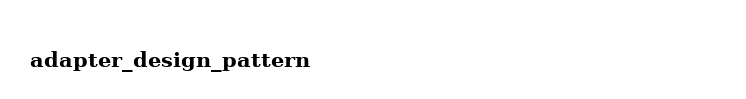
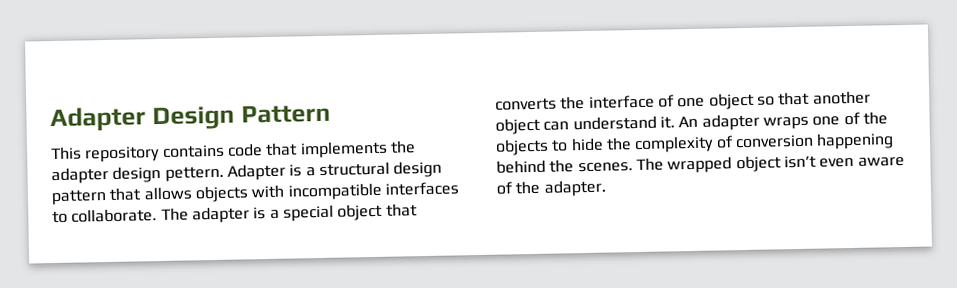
[30,51,310,72] adapter_design_pattern -> [50,103,331,133] [50,140,416,163] [51,160,443,185] [51,181,459,206] [52,203,418,224] [495,90,871,111] [495,111,888,135] [495,132,895,156] [496,155,905,174] [496,179,606,197] Adapter Design Pattern // This repository contains code that implements the adapter design pettern. Adapter is a structural design pattern that allows objects with incompatible interfaces to collaborate. The adapter is a special object that converts the interface of one object so that another object can understand it. An adapter wraps one of the objects to hide the complexity of conversion happening behind the scenes. The wrapped object isn’t even aware of the adapter.

